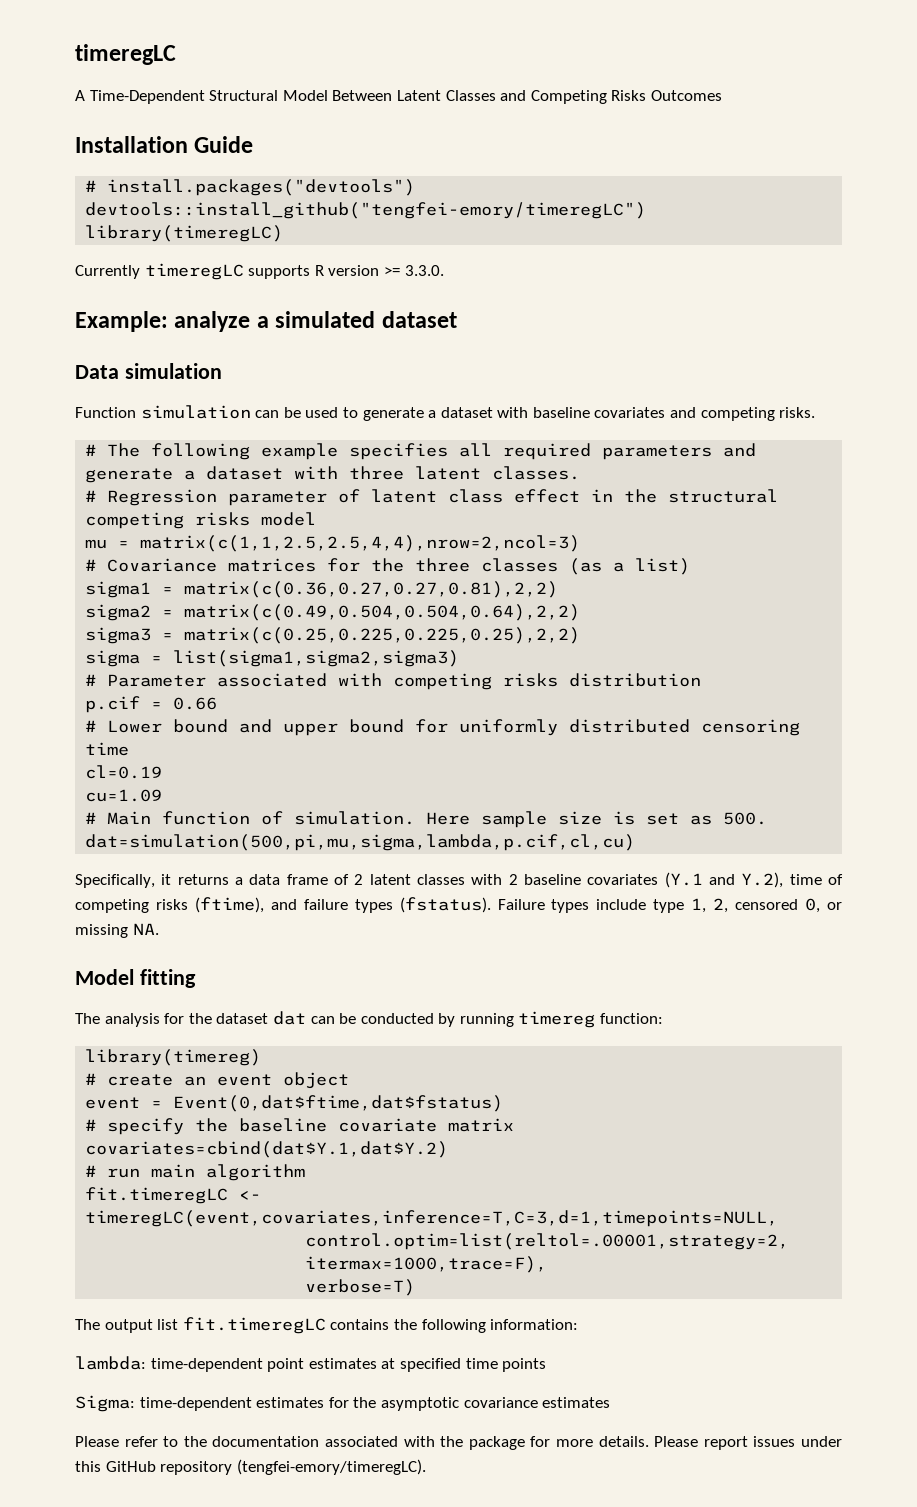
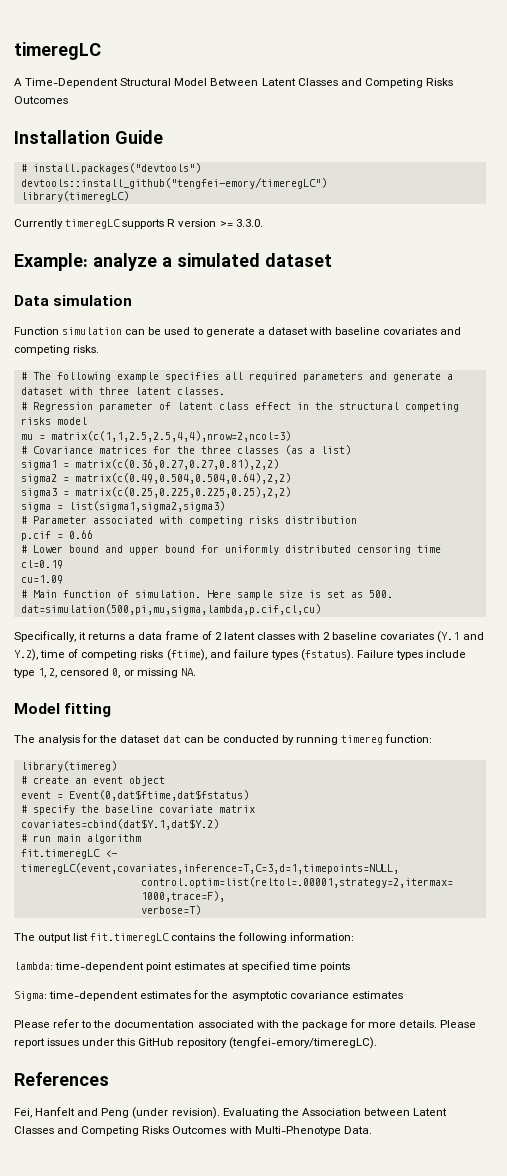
(426, 1467) none -> [14,1072,109,1086] [14,1107,448,1119] [14,1126,372,1136] // References // Fei, Hanfelt and Peng (under revision). Evaluating the Association between Latent Classes and Competing Risks Outcomes with Multi-Phenotype Data.

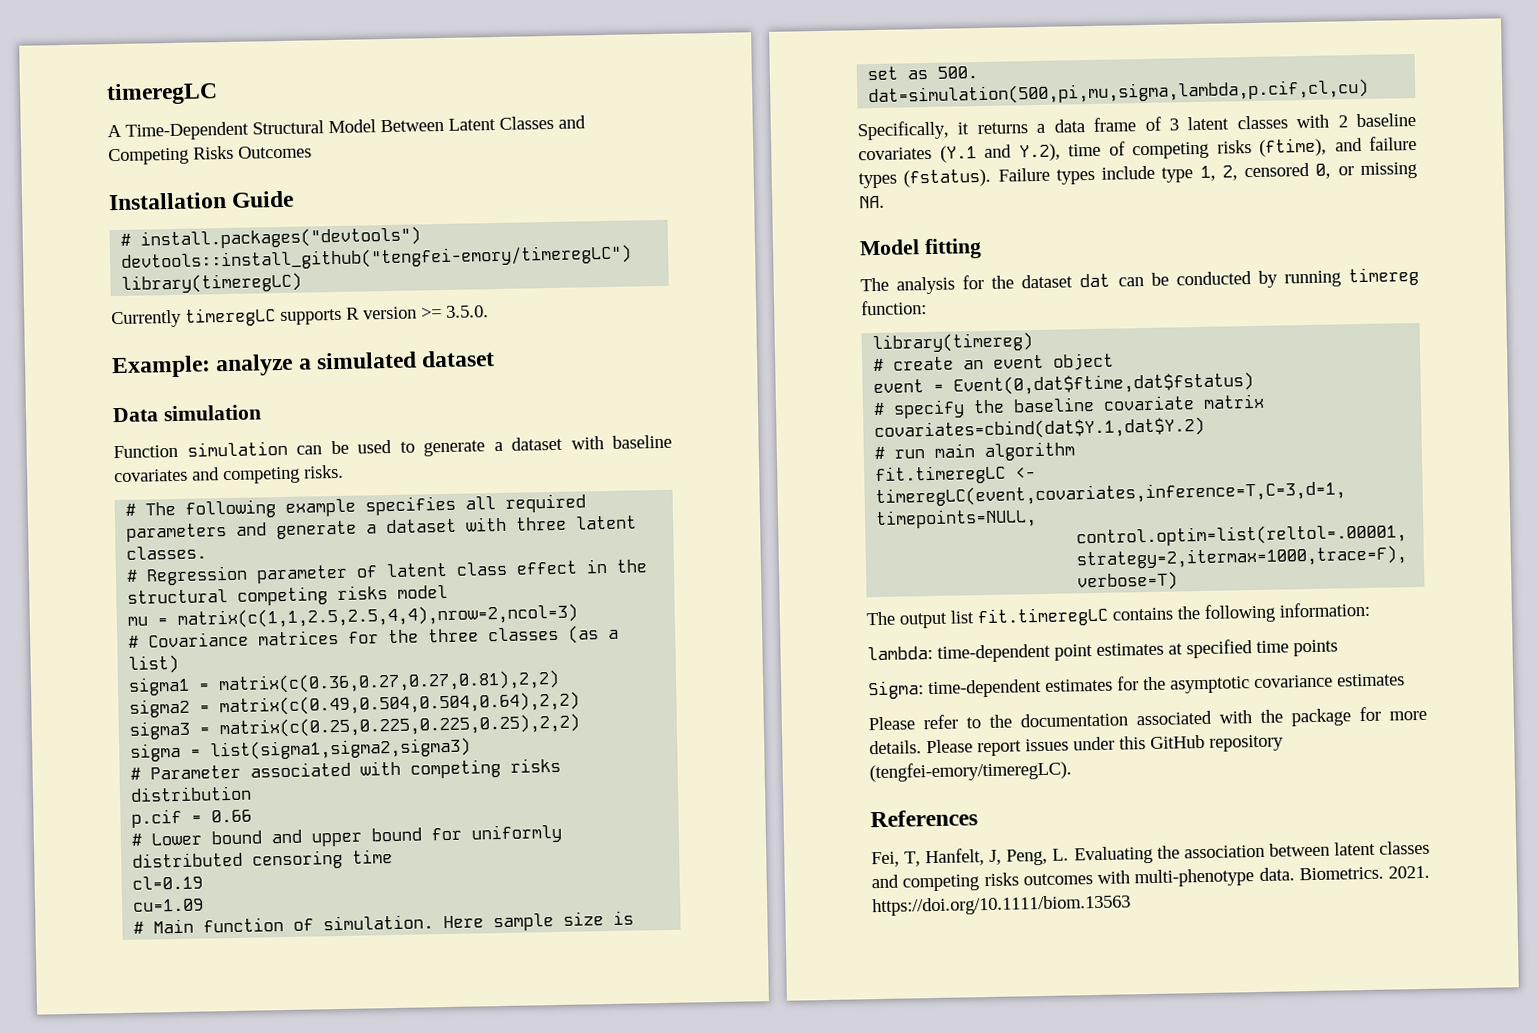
[235,219,263,227] 3.3.0. -> [446,305,489,318] 3.5.0.
[214,632,222,640] 2 -> [1168,118,1179,131] 3
[35,1107,448,1119] [14,1126,372,1136] Hanfelt and Peng (under revision). Evaluating the Association between Latent Classes and Competing Risks Outcomes with Multi-Phenotype Data. -> [904,840,1430,867] [871,865,1430,892] [872,894,1131,917] T, Hanfelt, J, Peng, L. Evaluating the association between latent classes and competing risks outcomes with multi-phenotype data. Biometrics. 2021. https://doi.org/10.1111/biom.13563

